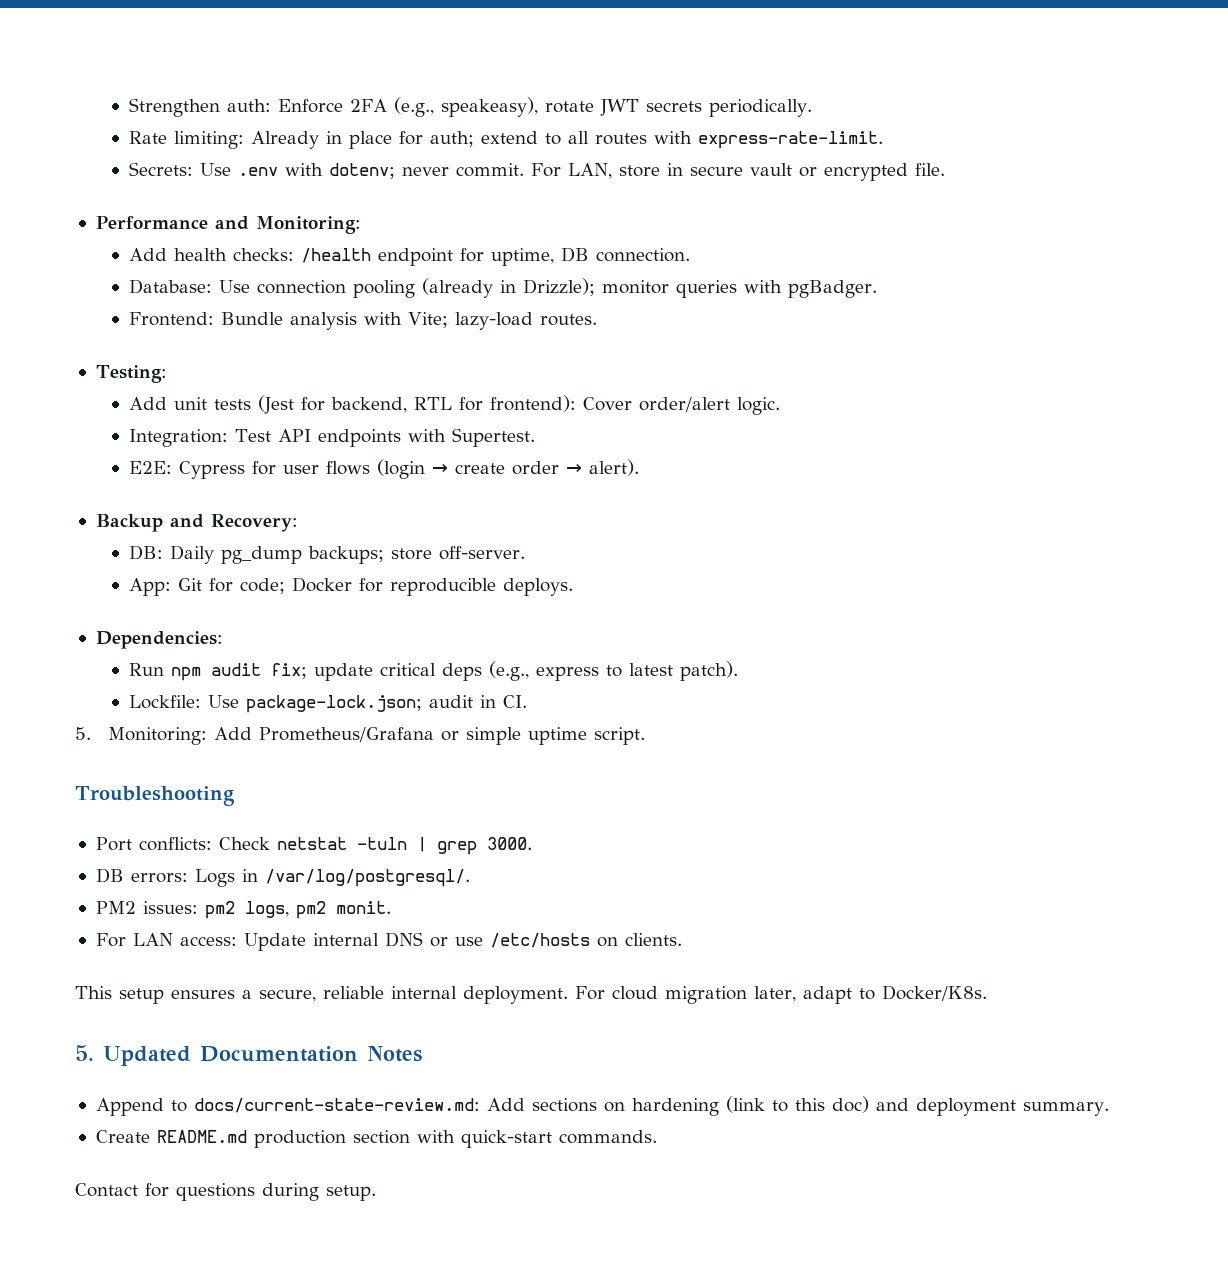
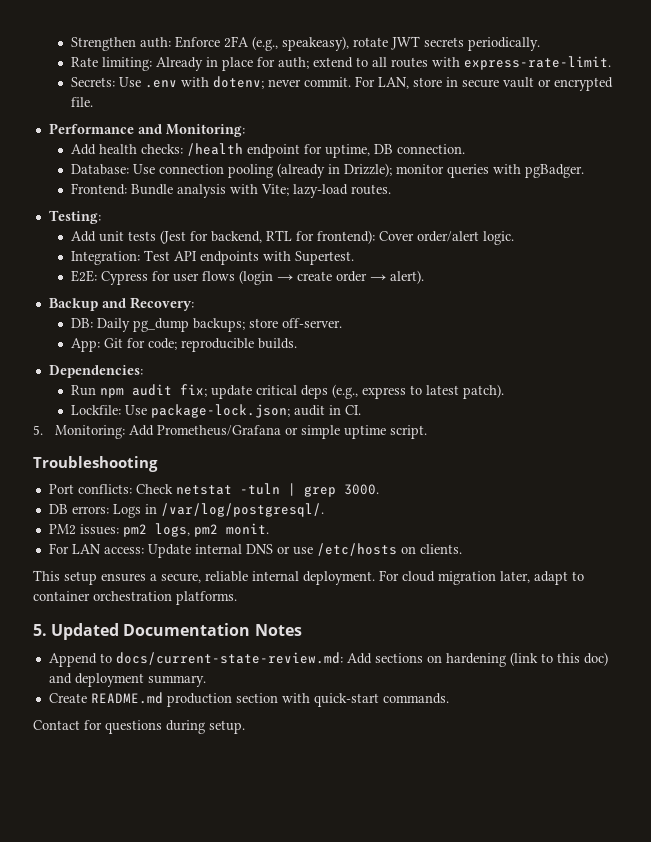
[291,577,573,596] Docker for reproducible deploys. -> [181,338,298,352] reproducible builds.
[881,985,987,1001] Docker/K8s. -> [33,591,237,605] container orchestration platforms.

